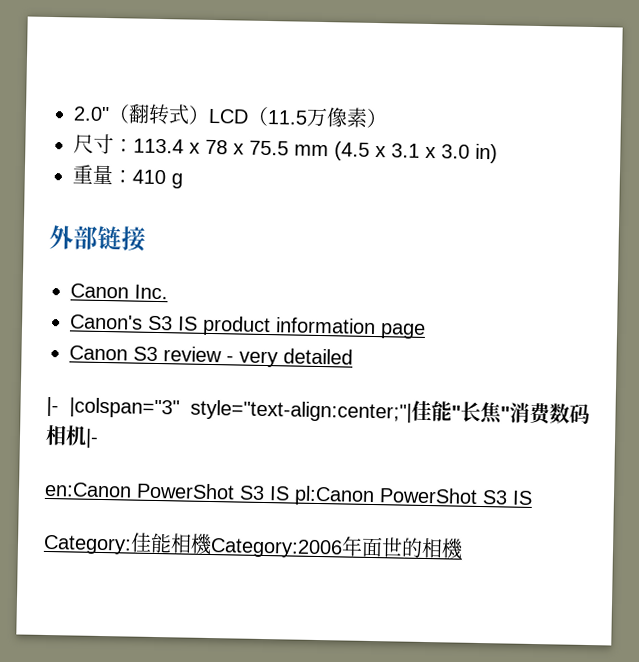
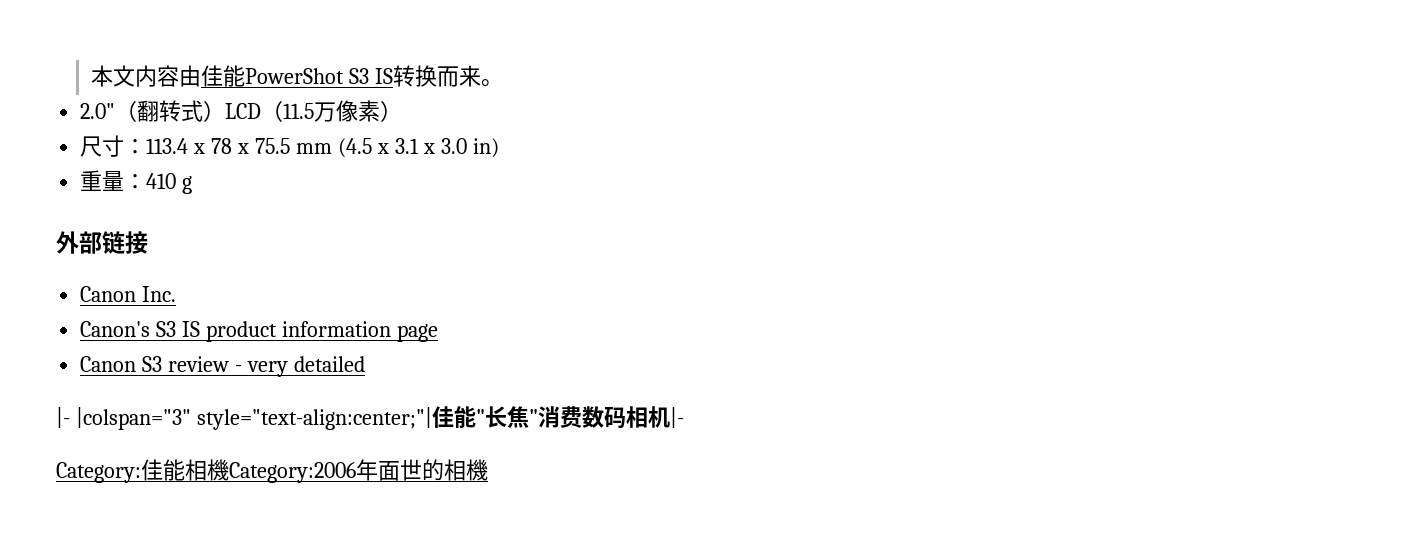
(73, 114) none -> [91,65,504,87] 本文内容由佳能PowerShot S3 IS转换而来。 //
[44,481,533,507] // en:Canon PowerShot S3 IS pl:Canon PowerShot S3 IS -> (684, 417) none

